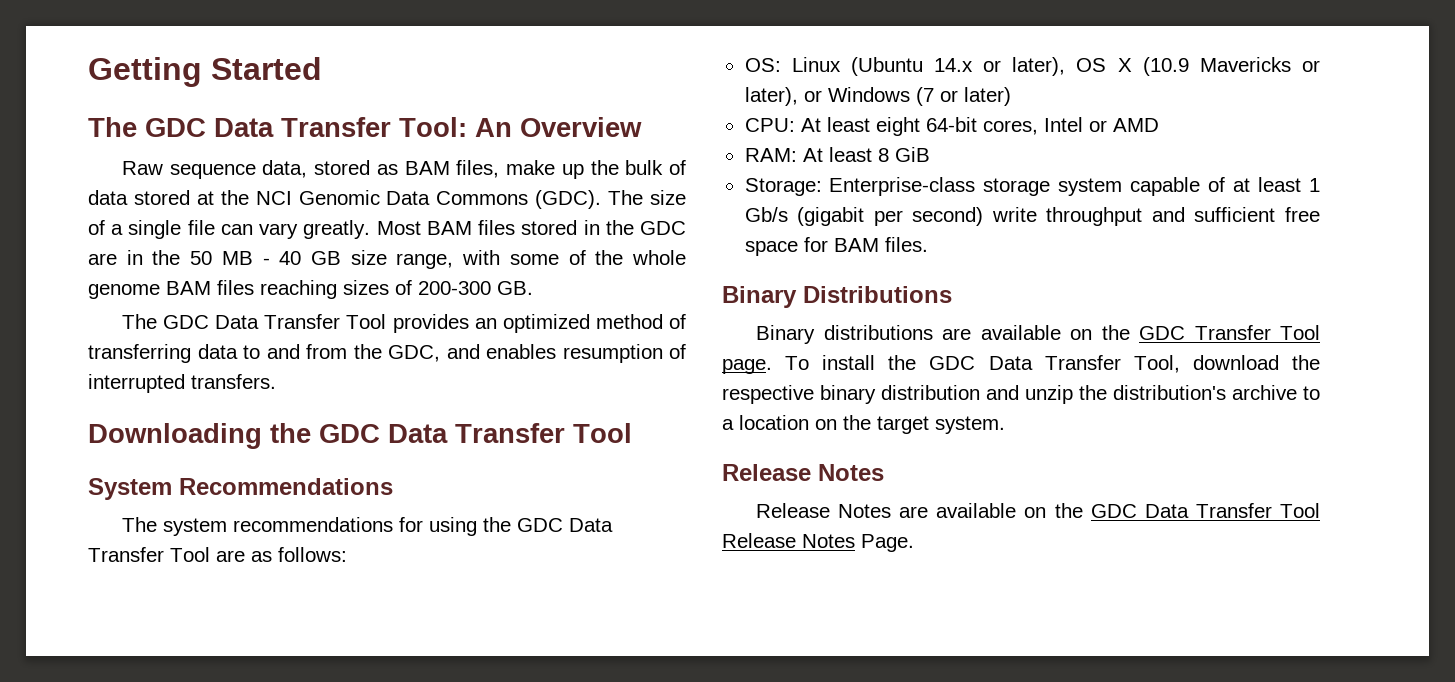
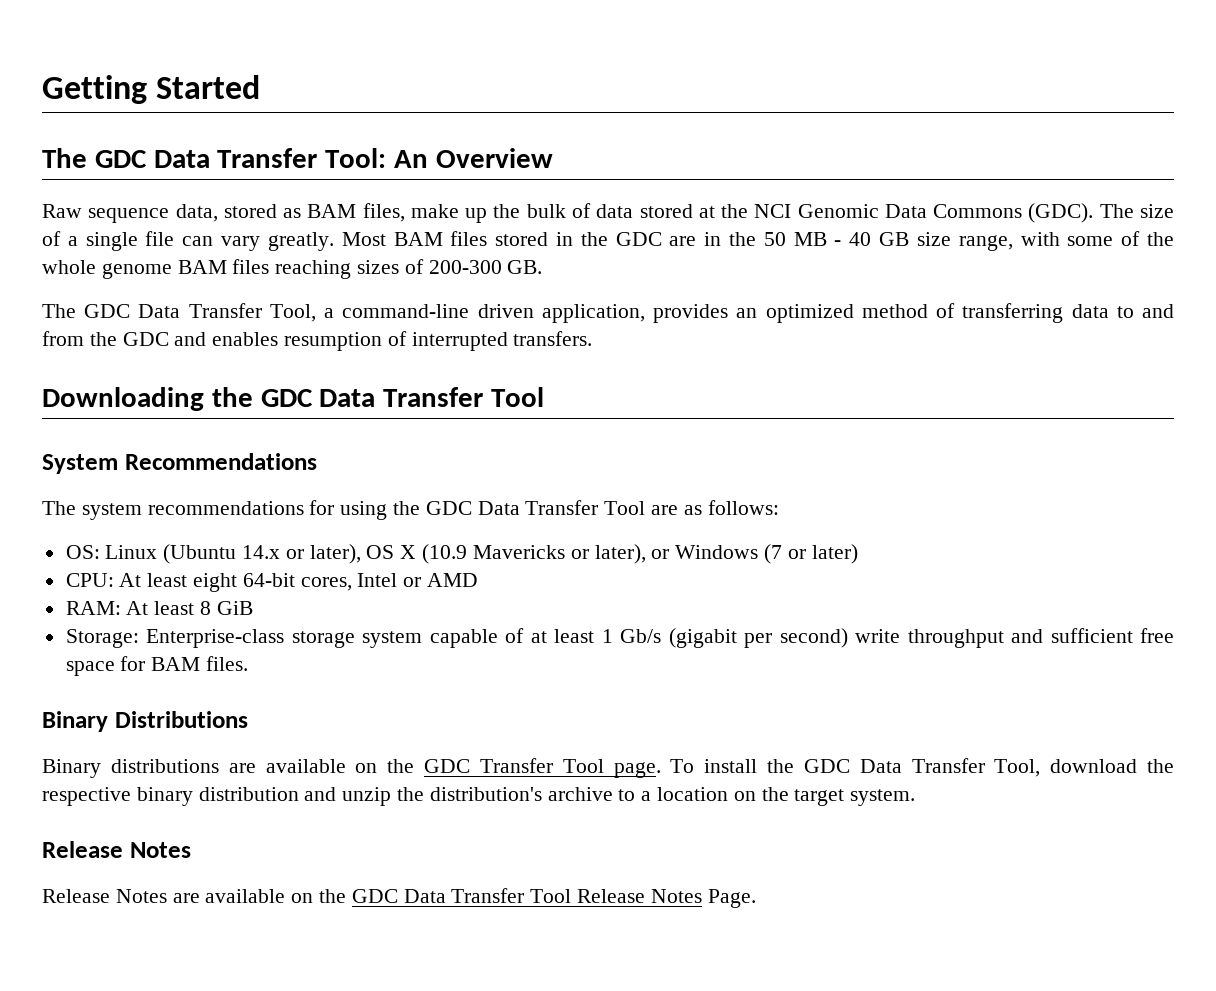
[346,314,387,329] Tool -> [269,304,645,323] Tool, a command-line driven application,
[388,345,440,362] GDC, -> [122,332,169,346] GDC

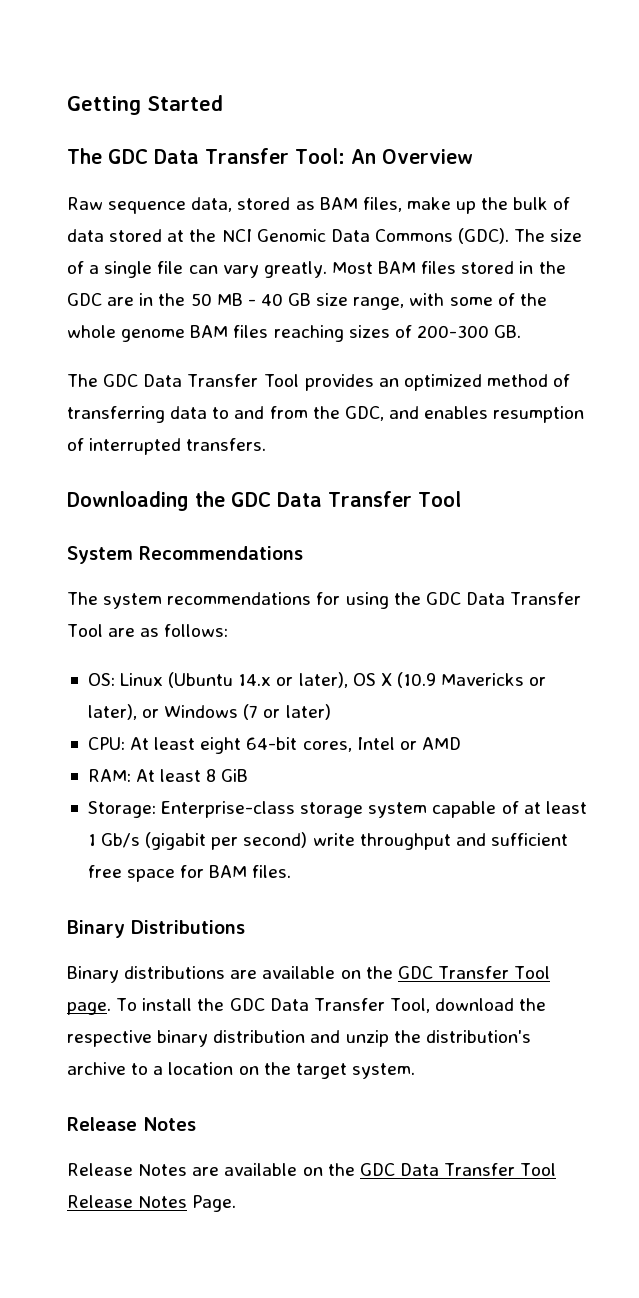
[269,304,645,323] Tool, a command-line driven application, -> [263,374,300,387] Tool
[122,332,169,346] GDC -> [344,406,384,421] GDC,

